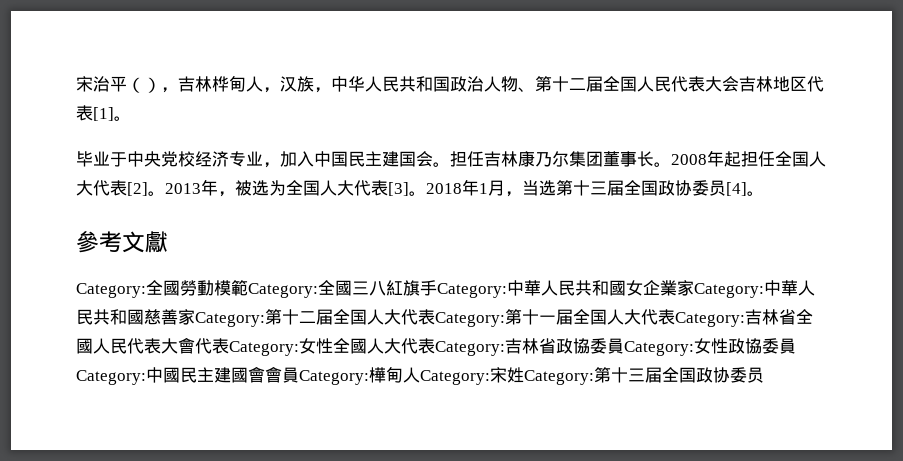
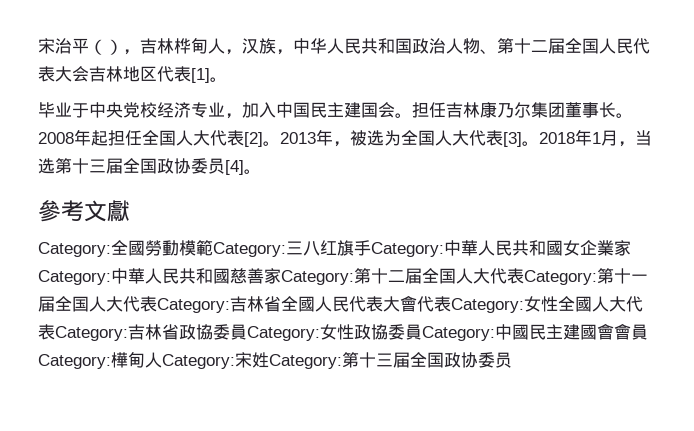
[318,280,403,296] 全國三八紅 -> [286,240,337,256] 三八红

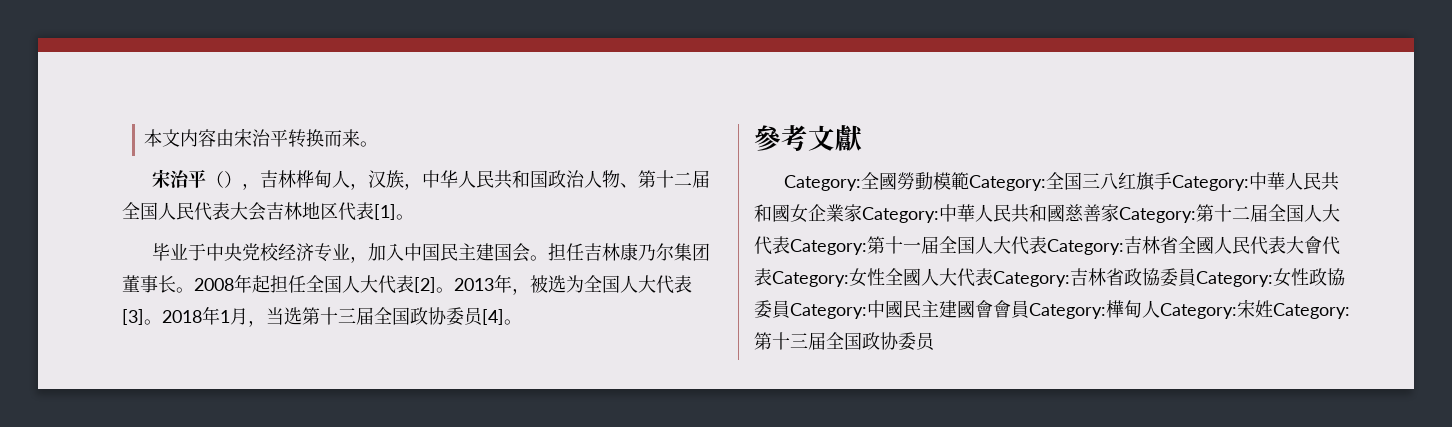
(38, 46) none -> [144,128,379,148] 本文内容由宋治平转换而来。 //
(286, 249) none -> [1046,172,1083,190] 全国

